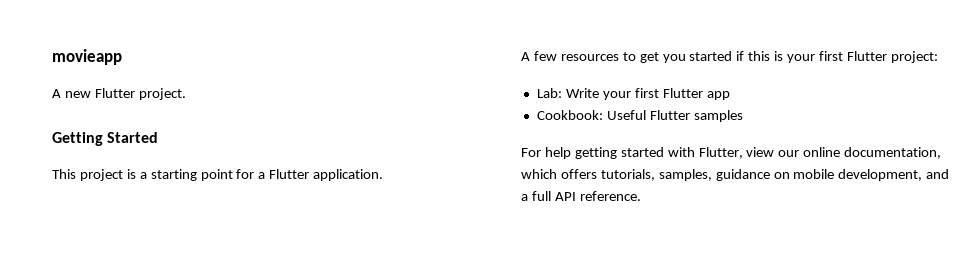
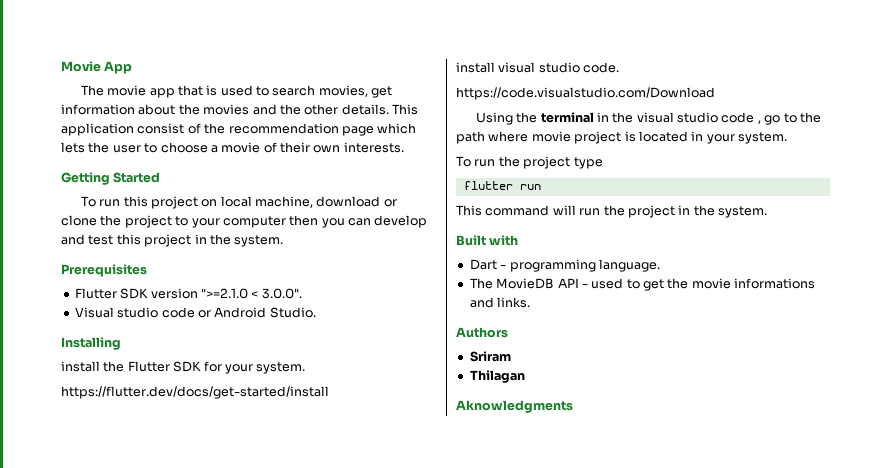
[52,49,122,65] [52,88,186,100] [52,132,159,146] [52,169,384,181] [521,51,938,63] [536,88,730,100] [536,110,743,122] [521,147,942,159] [521,169,950,181] [521,191,641,201] movieapp // A new Flutter project. // Getting Started // This project is a starting point for a Flutter application. // A few resources to get you started if this is your first Flutter project: // Lab: Write your first Flutter app // Cookbook: Useful Flutter samples // For help getting started with Flutter, view our online documentation, which offers tutorials, samples, guidance on mobile development, and a full API reference. -> [61,61,133,74] [80,85,393,98] [61,104,418,115] [61,123,417,136] [61,142,404,153] [61,172,161,185] [80,196,397,209] [61,215,428,228] [61,234,284,247] [61,264,147,277] [74,288,302,299] [74,307,316,318] [61,337,121,350] [61,361,306,374] [61,386,329,399] [456,62,620,73] [456,87,715,100] [475,112,821,125] [456,131,787,144] [456,156,603,169] [463,181,541,190] [456,205,767,218] [456,235,519,246] [469,259,660,272] [469,278,816,291] [469,297,531,308] [456,327,508,338] [469,351,511,362] [469,370,525,383] [456,400,573,413] Movie App // The movie app that is used to search movies, get information about the movies and the other details. This application consist of the recommendation page which lets the user to choose a movie of their own interests. // Getting Started // To run this project on local machine, download or clone the project to your computer then you can develop and test this project in the system. // Prerequisites // Flutter SDK version ">=2.1.0 < 3.0.0". // Visual studio code or Android Studio. // Installing // install the Flutter SDK for your system. // https://flutter.dev/docs/get-started/install // install visual studio code. // https://code.visualstudio.com/Download // Using the terminal in the visual studio code , go to the path where movie project is located in your system. // To run the project type // flutter run // This command will run the project in the system. // Built with // Dart - programming language. // The MovieDB API - used to get the movie informations and links. // Authors // Sriram // Thilagan // Aknowledgments

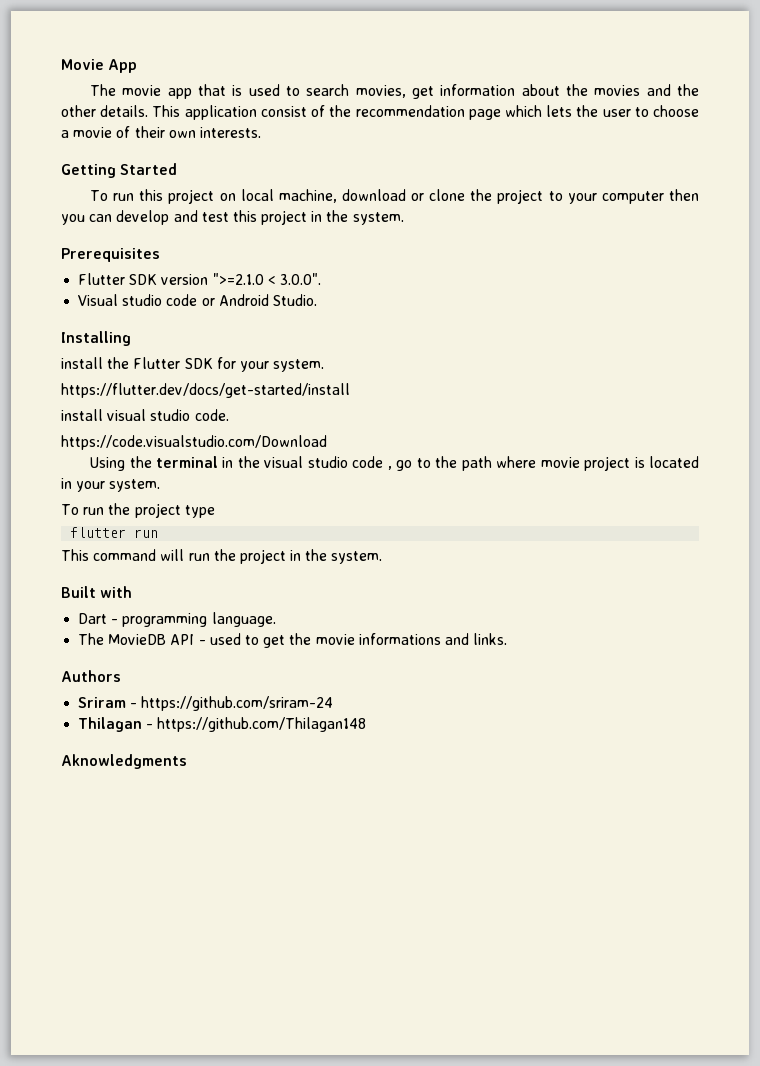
(511, 356) none -> [130,696,334,711] - https://github.com/sriram-24
(525, 376) none -> [146,717,367,732] - https://github.com/Thilagan148

